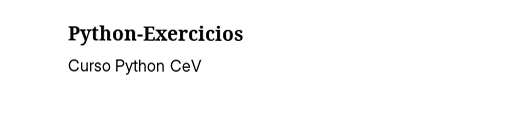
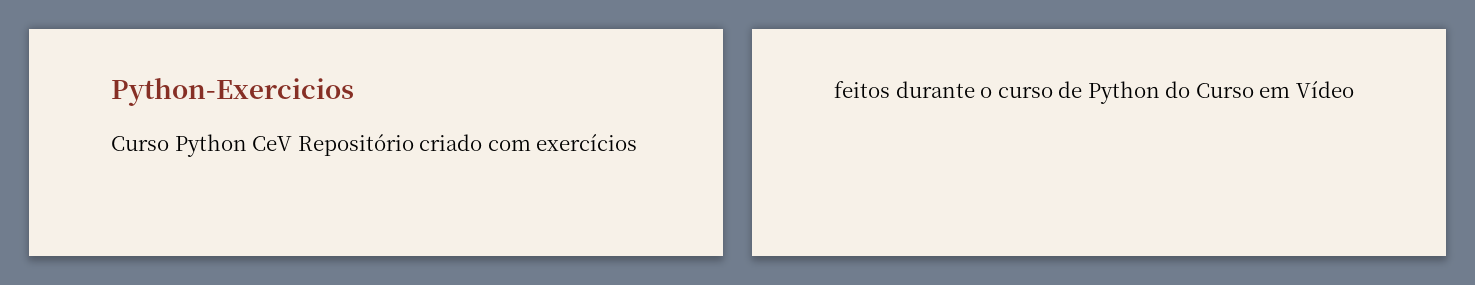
(203, 65) none -> [297,134,638,156] [834,81,1354,104] Repositório criado com exercícios feitos durante o curso de Python do Curso em Vídeo

